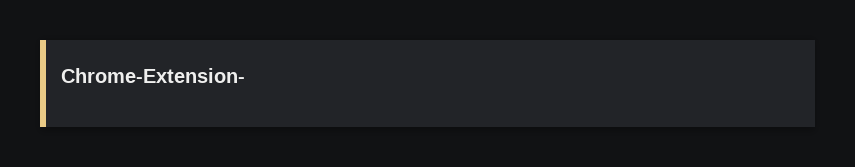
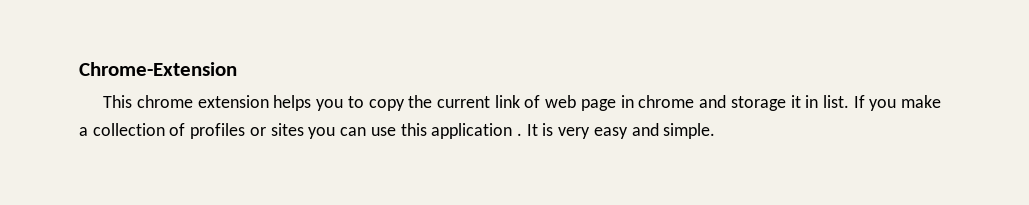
[61,68,245,83] Chrome-Extension- -> [79,62,237,76] [103,95,942,111] [79,123,716,139] Chrome-Extension // This chrome extension helps you to copy the current link of web page in chrome and storage it in list. If you make a collection of profiles or sites you can use this application . It is very easy and simple.

